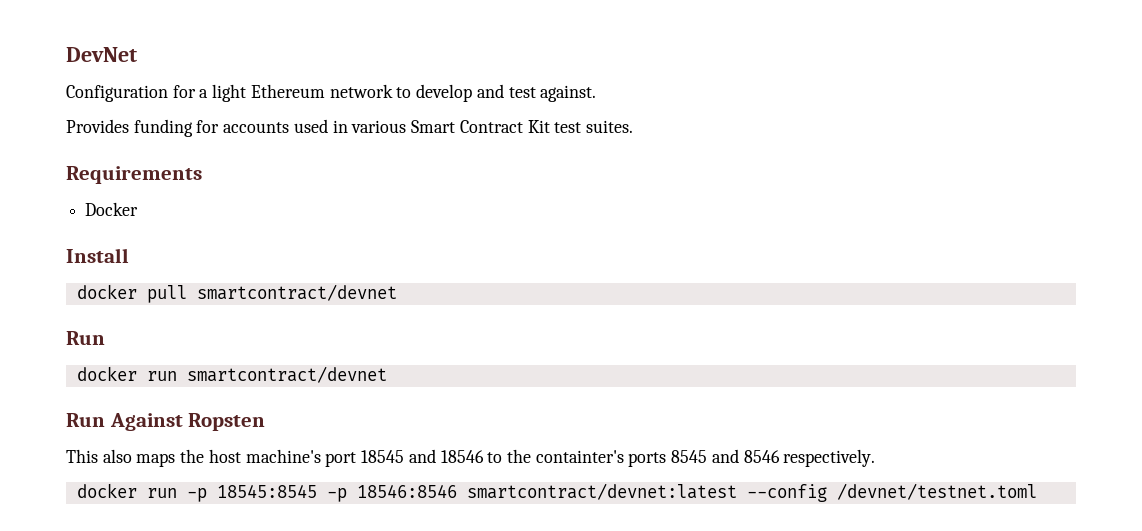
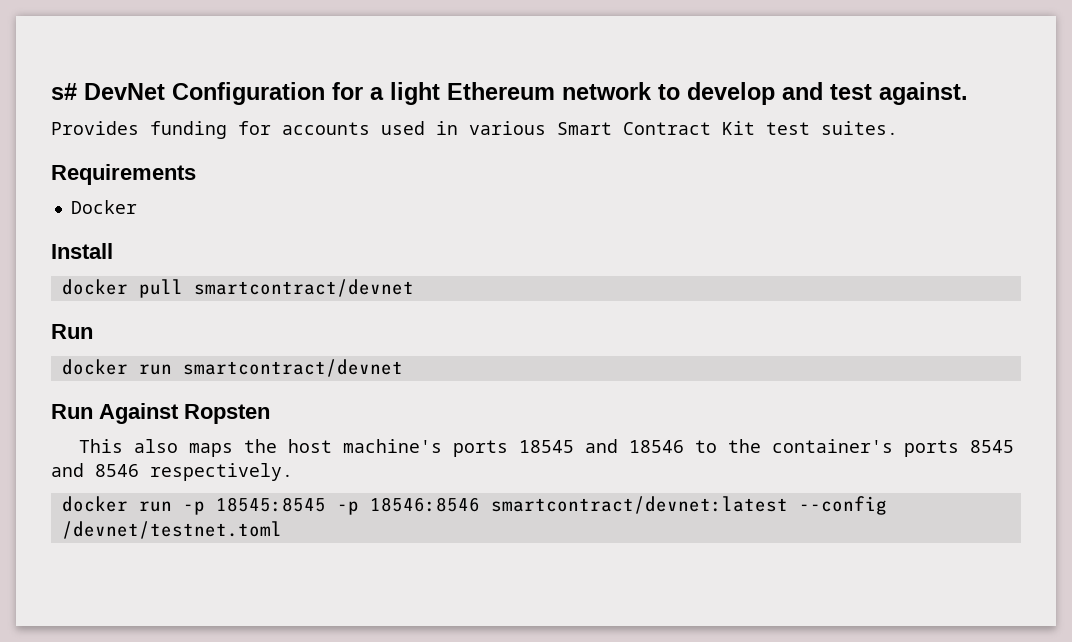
(66, 54) none -> [51,83,77,100] s#
(137, 54) // -> (165, 91) none
[325,452,357,467] port -> [452,440,508,457] ports
[535,450,624,463] containter's -> [771,439,893,453] container's

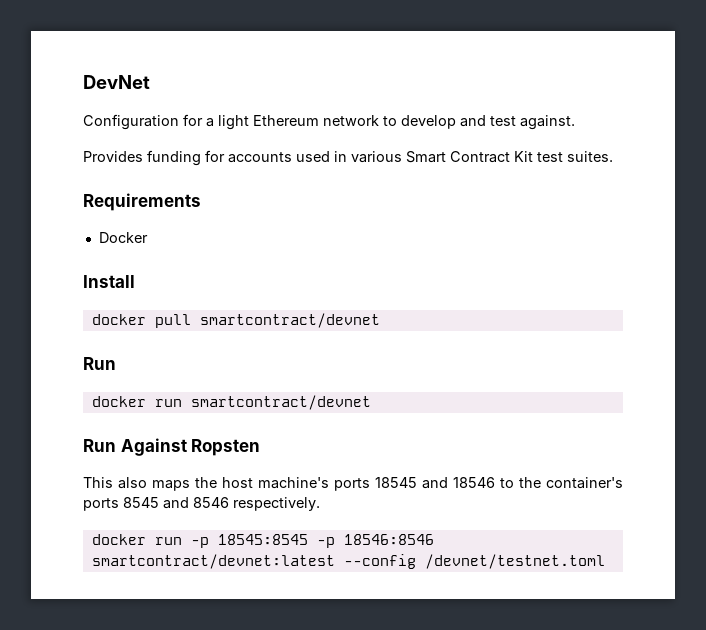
[51,83,77,100] s# -> (83, 82) none
(165, 91) none -> (150, 82) //

